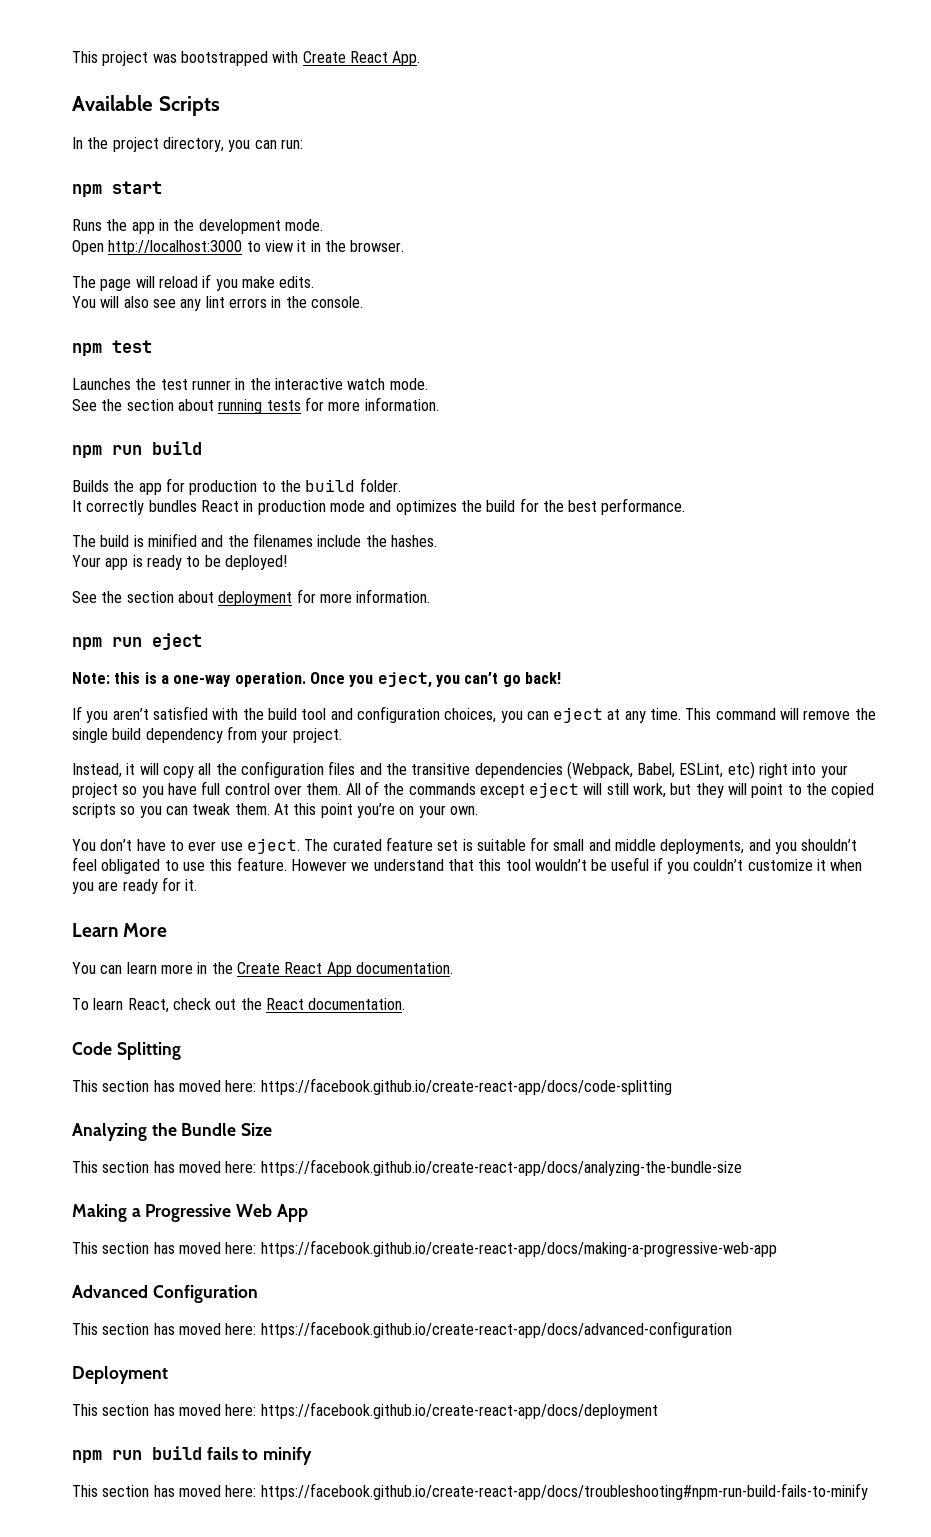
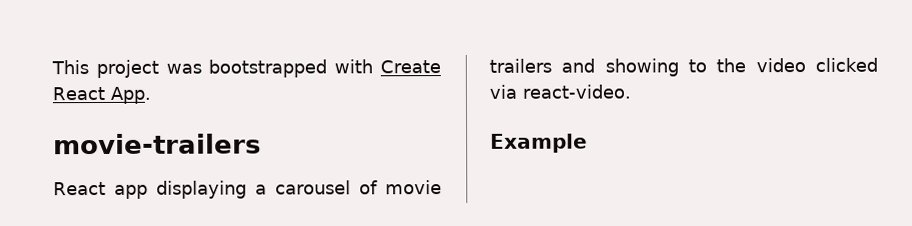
[72,95,220,116] [72,137,303,152] [72,181,162,197] [72,219,323,234] [72,240,405,255] [72,274,315,291] [72,296,363,311] [72,340,152,356] [72,378,428,390] [72,397,439,414] [72,441,202,458] [72,478,401,495] [72,498,686,515] [72,533,437,547] [72,555,287,570] [72,589,431,606] [72,633,202,650] [72,672,561,688] [72,706,876,723] [72,726,342,743] [72,761,848,779] [72,781,875,798] [72,803,478,818] [72,837,858,854] [72,857,863,874] [72,877,198,894] [72,923,168,937] [72,962,453,977] [72,998,406,1013] [72,1042,181,1060] [72,1078,672,1095] [72,1123,273,1141] [72,1159,742,1176] [72,1204,308,1222] [72,1240,777,1257] [72,1285,258,1303] [72,1321,732,1338] [72,1366,168,1384] [72,1402,658,1419] [72,1446,313,1465] [72,1483,868,1500] Available Scripts // In the project directory, you can run: // npm start // Runs the app in the development mode. // Open http://localhost:3000 to view it in the browser. // The page will reload if you make edits. // You will also see any lint errors in the console. // npm test // Launches the test runner in the interactive watch mode. // See the section about running tests for more information. // npm run build // Builds the app for production to the build folder. // It correctly bundles React in production mode and optimizes the build for the best performance. // The build is minified and the filenames include the hashes. // Your app is ready to be deployed! // See the section about deployment for more information. // npm run eject // Note: this is a one-way operation. Once you eject, you can’t go back! // If you aren’t satisfied with the build tool and configuration choices, you can eject at any time. This command will remove the single build dependency from your project. // Instead, it will copy all the configuration files and the transitive dependencies (Webpack, Babel, ESLint, etc) right into your project so you have full control over them. All of the commands except eject will still work, but they will point to the copied scripts so you can tweak them. At this point you’re on your own. // You don’t have to ever use eject. The curated feature set is suitable for small and middle deployments, and you shouldn’t feel obligated to use this feature. However we understand that this tool wouldn’t be useful if you couldn’t customize it when you are ready for it. // Learn More // You can learn more in the Create React App documentation. // To learn React, check out the React documentation. // Code Splitting // This section has moved here: https://facebook.github.io/create-react-app/docs/code-splitting // Analyzing the Bundle Size // This section has moved here: https://facebook.github.io/create-react-app/docs/analyzing-the-bundle-size // Making a Progressive Web App // This section has moved here: https://facebook.github.io/create-react-app/docs/making-a-progressive-web-app // Advanced Configuration // This section has moved here: https://facebook.github.io/create-react-app/docs/advanced-configuration // Deployment // This section has moved here: https://facebook.github.io/create-react-app/docs/deployment // npm run build fails to minify // This section has moved here: https://facebook.github.io/create-react-app/docs/troubleshooting#npm-run-build-fails-to-minify -> [53,133,261,155] [53,180,442,199] [489,57,878,77] [489,84,631,99] [490,133,588,153] movie-trailers // React app displaying a carousel of movie trailers and showing to the video clicked via react-video. // Example

